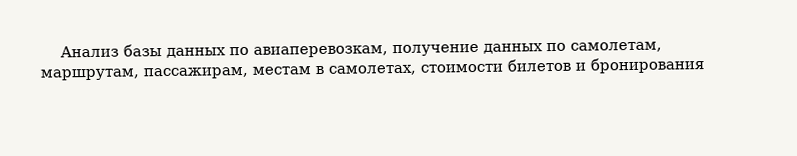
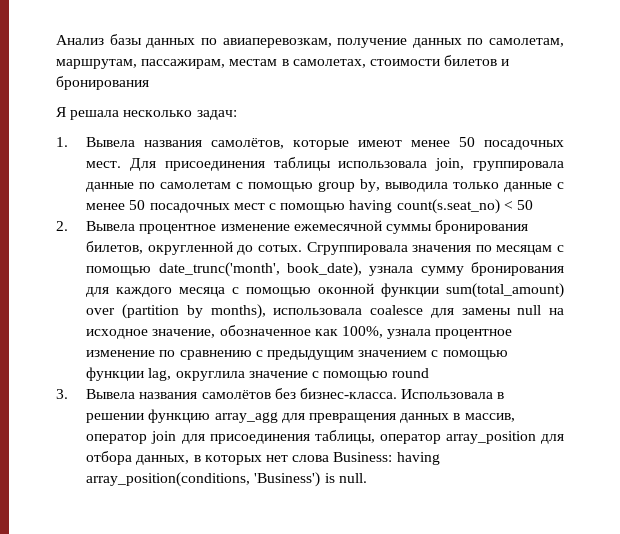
(704, 65) none -> [56,107,237,120] [56,137,564,150] [86,157,564,171] [86,179,565,192] [86,199,533,214] [56,220,529,234] [86,241,564,255] [86,262,564,277] [86,283,564,298] [86,304,564,319] [86,325,513,339] [86,350,508,360] [86,367,430,381] [56,388,505,399] [86,409,515,423] [86,430,564,444] [86,451,440,465] [86,472,367,487] // Я решала несколько задач: // 1. Вывела названия самолётов, которые имеют менее 50 посадочных мест. Для присоединения таблицы использовала join, группировала данные по самолетам с помощью group by, выводила только данные с менее 50 посадочных мест с помощью having count(s.seat_no) < 50 // 2. Вывела процентное изменение ежемесячной суммы бронирования билетов, округленной до сотых. Сгруппировала значения по месяцам с помощью date_trunc('month', book_date), узнала сумму бронирования для каждого месяца с помощью оконной функции sum(total_amount) over (partition by months), использовала coalesce для замены null на исходное значение, обозначенное как 100%, узнала процентное изменение по сравнению с предыдущим значением с помощью функции lag, округлила значение с помощью round // 3. Вывела названия самолётов без бизнес-класса. Использовала в решении функцию array_agg для превращения данных в массив, оператор join для присоединения таблицы, оператор array_position для отбора данных, в которых нет слова Business: having array_position(conditions, 'Business') is null.

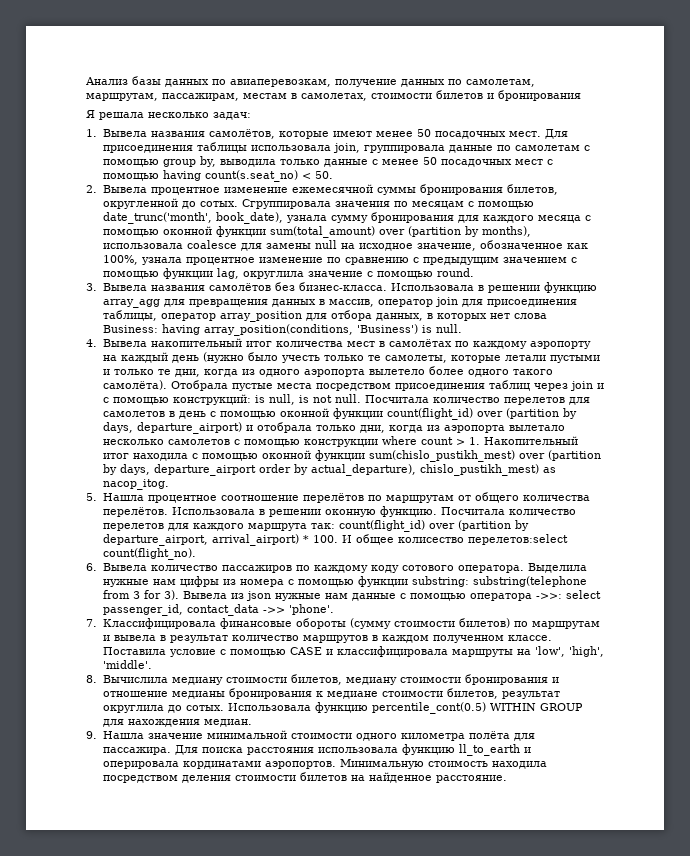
[516,200,533,210] 50 -> [314,171,333,179] 50.
[392,368,430,378] round -> [436,268,474,277] round.
(367, 478) none -> [86,338,591,349] [102,352,600,363] [102,366,553,377] [102,380,604,391] [102,394,590,405] [102,408,577,420] [102,422,565,434] [102,436,578,447] [102,450,601,462] [102,464,556,476] [102,479,169,490] [86,492,590,503] [102,506,576,517] [102,520,529,532] [102,534,568,546] [102,548,196,560] [86,563,587,573] [102,576,587,587] [102,590,601,601] [102,604,334,616] [86,618,600,629] [102,635,552,643] [102,646,604,657] [102,660,152,669] [86,674,559,685] [102,688,560,699] [102,702,583,714] [102,719,252,727] [86,730,535,741] [102,744,531,756] [102,759,547,769] [102,772,507,783] // 4. Вывела накопительный итог количества мест в самолётах по каждому аэропорту на каждый день (нужно было учесть только те самолеты, которые летали пустыми и только те дни, когда из одного аэропорта вылетело более одного такого самолёта). Отобрала пустые места посредством присоединения таблиц через join и с помощью конструкций: is null, is not null. Посчитала количество перелетов для самолетов в день с помощью оконной функции count(flight_id) over (partition by days, departure_airport) и отобрала только дни, когда из аэропорта вылетало несколько самолетов с помощью конструкции where count > 1. Накопительный итог находила с помощью оконной функции sum(chislo_pustikh_mest) over (partition by days, departure_airport order by actual_departure), chislo_pustikh_mest) as nacop_itog. // 5. Нашла процентное соотношение перелётов по маршрутам от общего количества перелётов. Использовала в решении оконную функцию. Посчитала количество перелетов для каждого маршрута так: count(flight_id) over (partition by departure_airport, arrival_airport) * 100. И общее колисество перелетов:select count(flight_no). // 6. Вывела количество пассажиров по каждому коду сотового оператора. Выделила нужные нам цифры из номера с помощью функции substring: substring(telephone from 3 for 3). Вывела из json нужные нам данные с помощью оператора ->>: select passenger_id, contact_data ->> 'phone'. // 7. Классифицировала финансовые обороты (сумму стоимости билетов) по маршрутам и вывела в результат количество маршрутов в каждом полученном классе. Поставила условие с помощью CASE и классифицировала маршруты на 'low', 'high', 'middle'. // 8. Вычислила медиану стоимости билетов, медиану стоимости бронирования и отношение медианы бронирования к медиане стоимости билетов, результат округлила до сотых. Использовала функцию percentile_cont(0.5) WITHIN GROUP для нахождения медиан. // 9. Нашла значение минимальной стоимости одного километра полёта для пассажира. Для поиска расстояния использовала функцию ll_to_earth и оперировала кординатами аэропортов. Минимальную стоимость находила посредством деления стоимости билетов на найденное расстояние.

